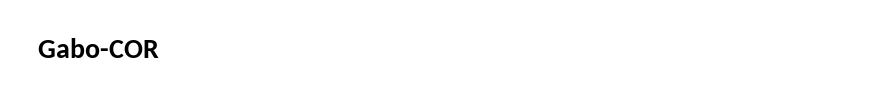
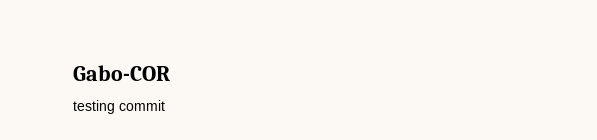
(159, 48) none -> [73,100,165,114] // testing commit

